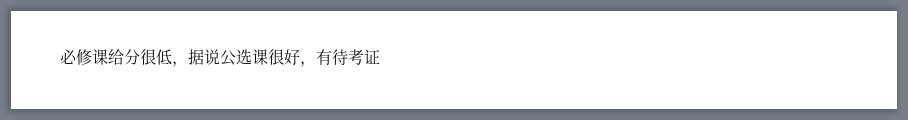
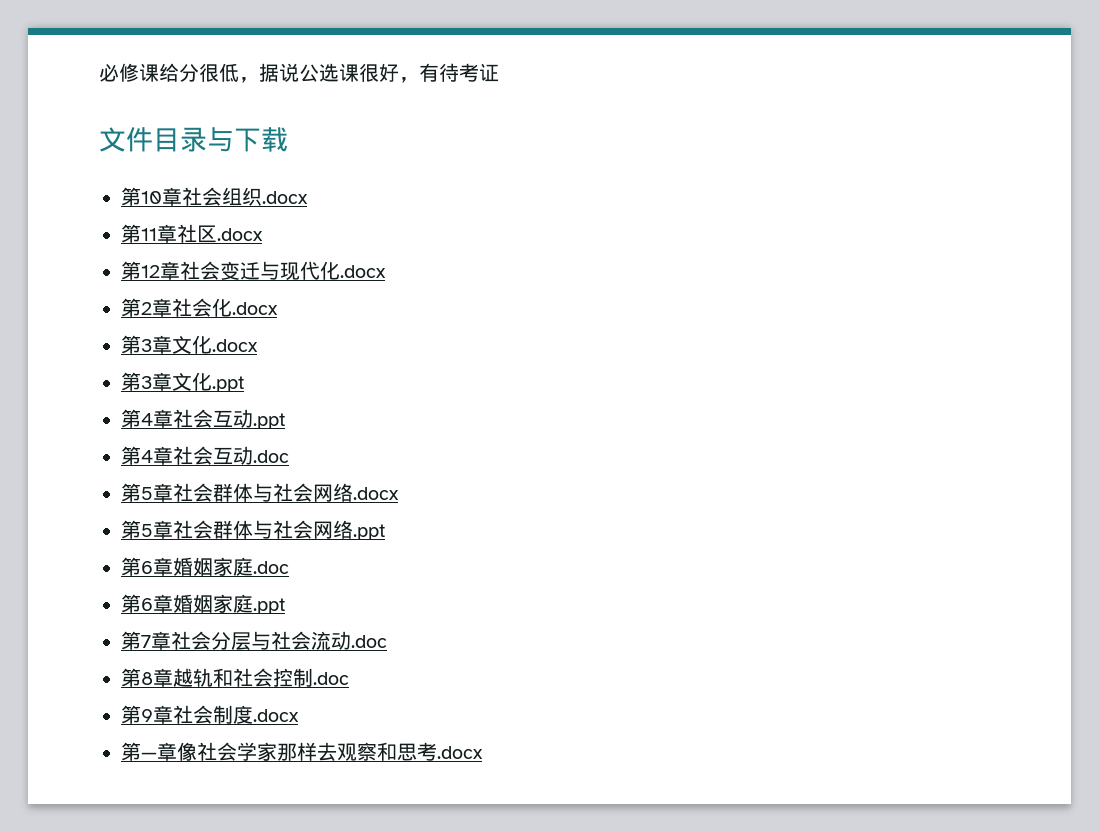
(380, 57) none -> [99,127,288,152] [121,187,308,206] [121,224,263,243] [121,261,386,281] [121,298,278,317] [121,335,258,354] [121,372,244,392] [121,409,285,429] [121,446,289,465] [121,483,399,502] [121,520,385,540] [121,557,289,576] [121,594,285,614] [121,631,387,651] [121,668,349,687] [121,705,299,724] [121,742,483,761] // 文件目录与下载 // 第10章社会组织.docx // 第11章社区.docx // 第12章社会变迁与现代化.docx // 第2章社会化.docx // 第3章文化.docx // 第3章文化.ppt // 第4章社会互动.ppt // 第4章社会互动.doc // 第5章社会群体与社会网络.docx // 第5章社会群体与社会网络.ppt // 第6章婚姻家庭.doc // 第6章婚姻家庭.ppt // 第7章社会分层与社会流动.doc // 第8章越轨和社会控制.doc // 第9章社会制度.docx // 第—章像社会学家那样去观察和思考.docx

